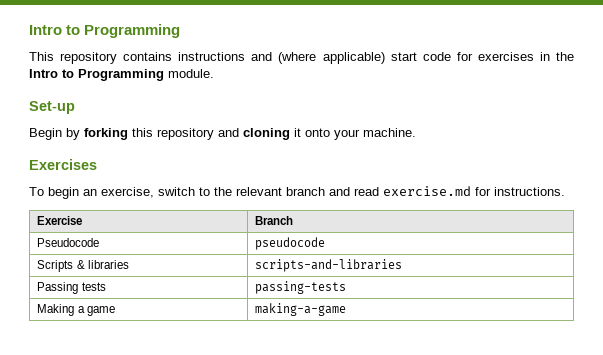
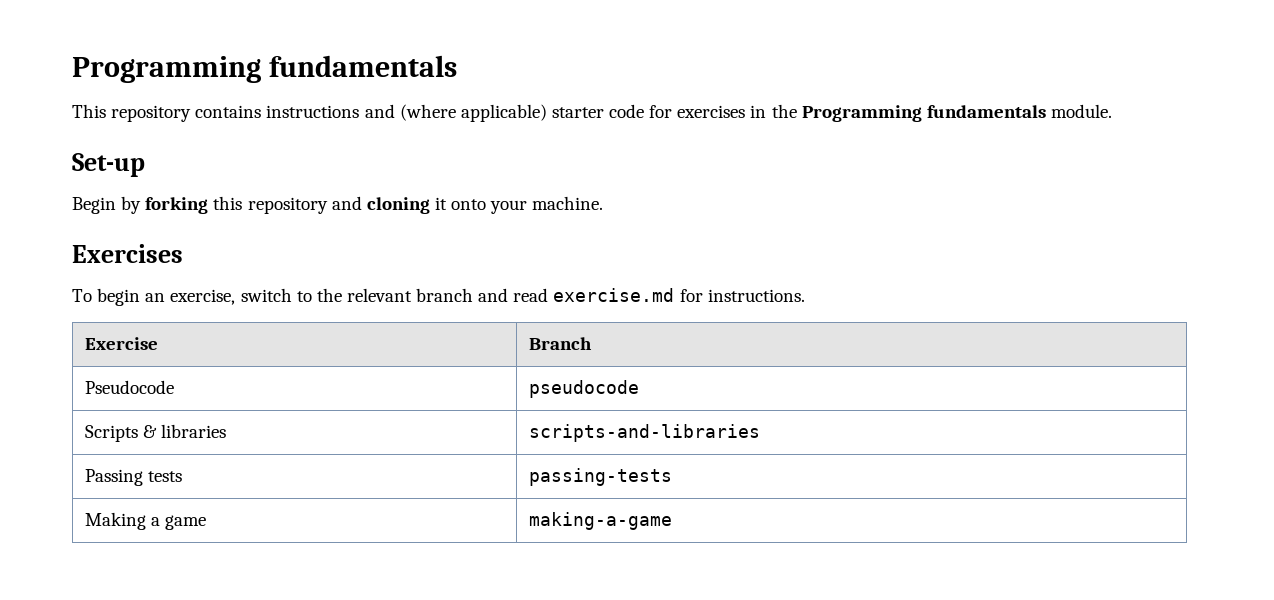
[29,24,181,38] Intro to Programming -> [72,55,457,83] Programming fundamentals
[390,52,417,61] start -> [551,107,604,118] starter
[29,69,164,81] Intro to Programming -> [801,105,1046,122] Programming fundamentals

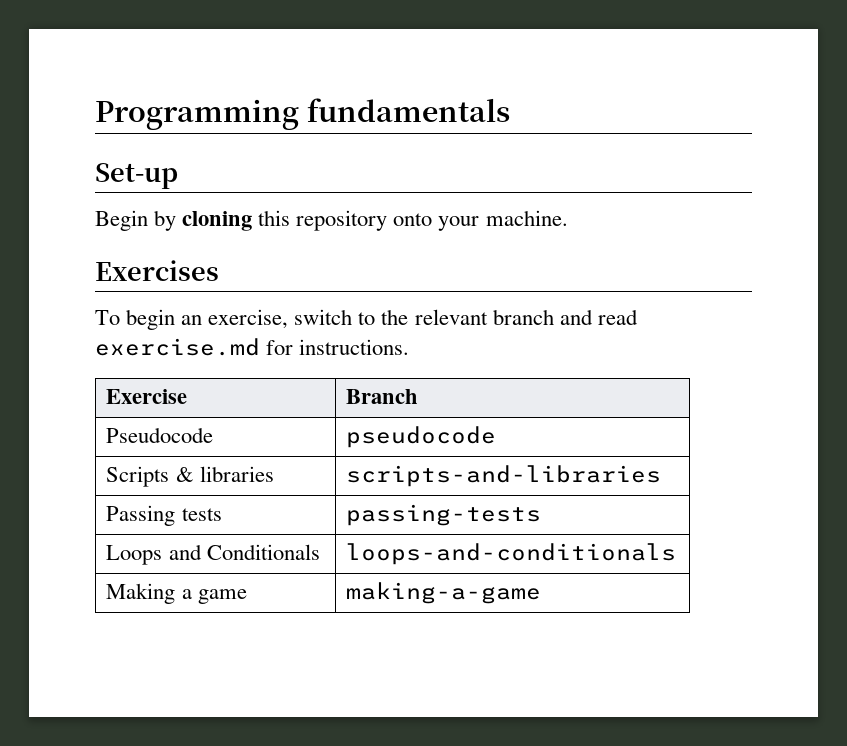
[72,55,457,83] [72,104,1112,122] Programming fundamentals // This repository contains instructions and (where applicable) starter code for exercises in the Programming fundamentals module. -> [95,98,510,130] Programming fundamentals
[145,197,209,214] forking -> [182,211,253,231] cloning
[331,196,447,214] and cloning it -> (388, 220) none
(673, 477) none -> [106,544,320,565] [346,543,677,565] // Loops and Conditionals | loops-and-conditionals

